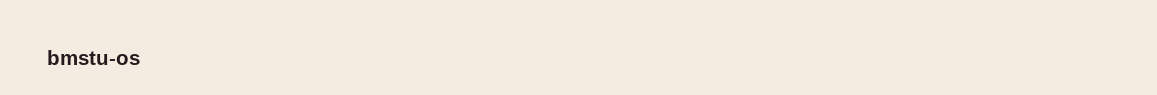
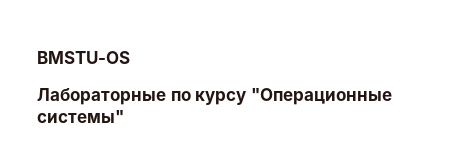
[47,50,140,65] bmstu-os -> [37,51,130,64] [37,88,392,105] [37,110,124,123] BMSTU-OS // Лабораторные по курсу "Операционные системы"

